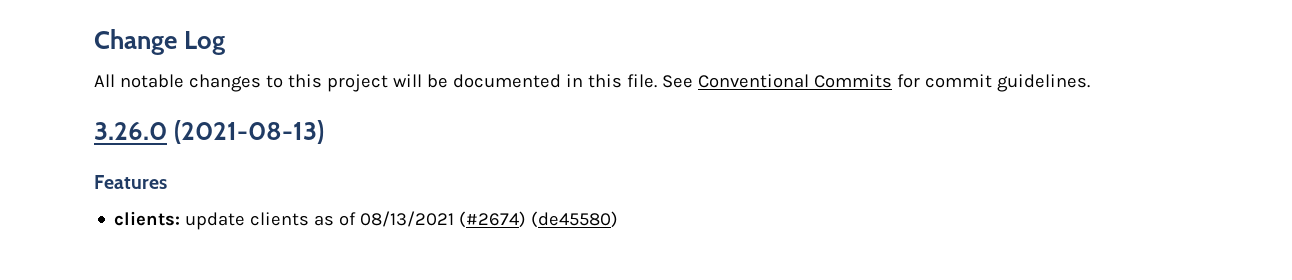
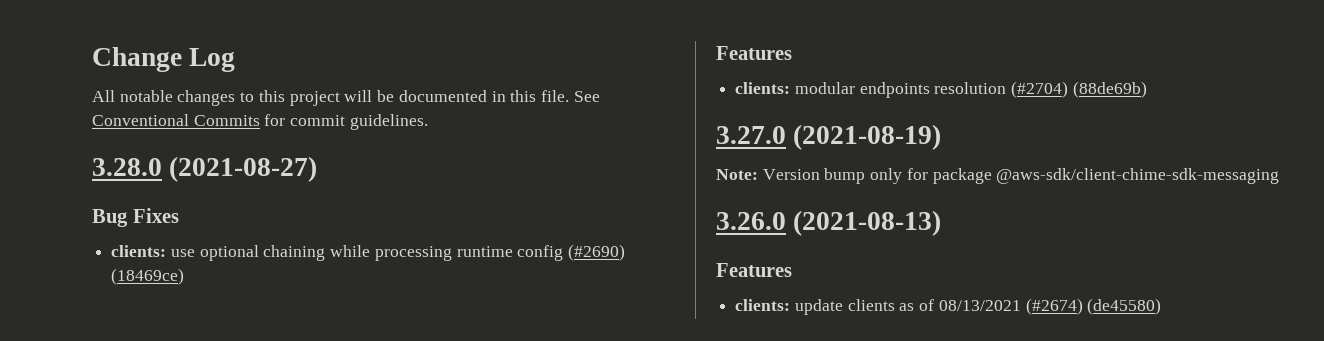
(1090, 83) none -> [92,156,318,182] [92,208,179,227] [111,244,626,261] [111,268,185,285] [716,46,792,60] [735,81,1147,98] [716,124,942,150] [716,168,1280,184] // 3.28.0 (2021-08-27) // Bug Fixes // clients: use optional chaining while processing runtime config (#2690) (18469ce) // Features // clients: modular endpoints resolution (#2704) (88de69b) // 3.27.0 (2021-08-19) // Note: Version bump only for package @aws-sdk/client-chime-sdk-messaging

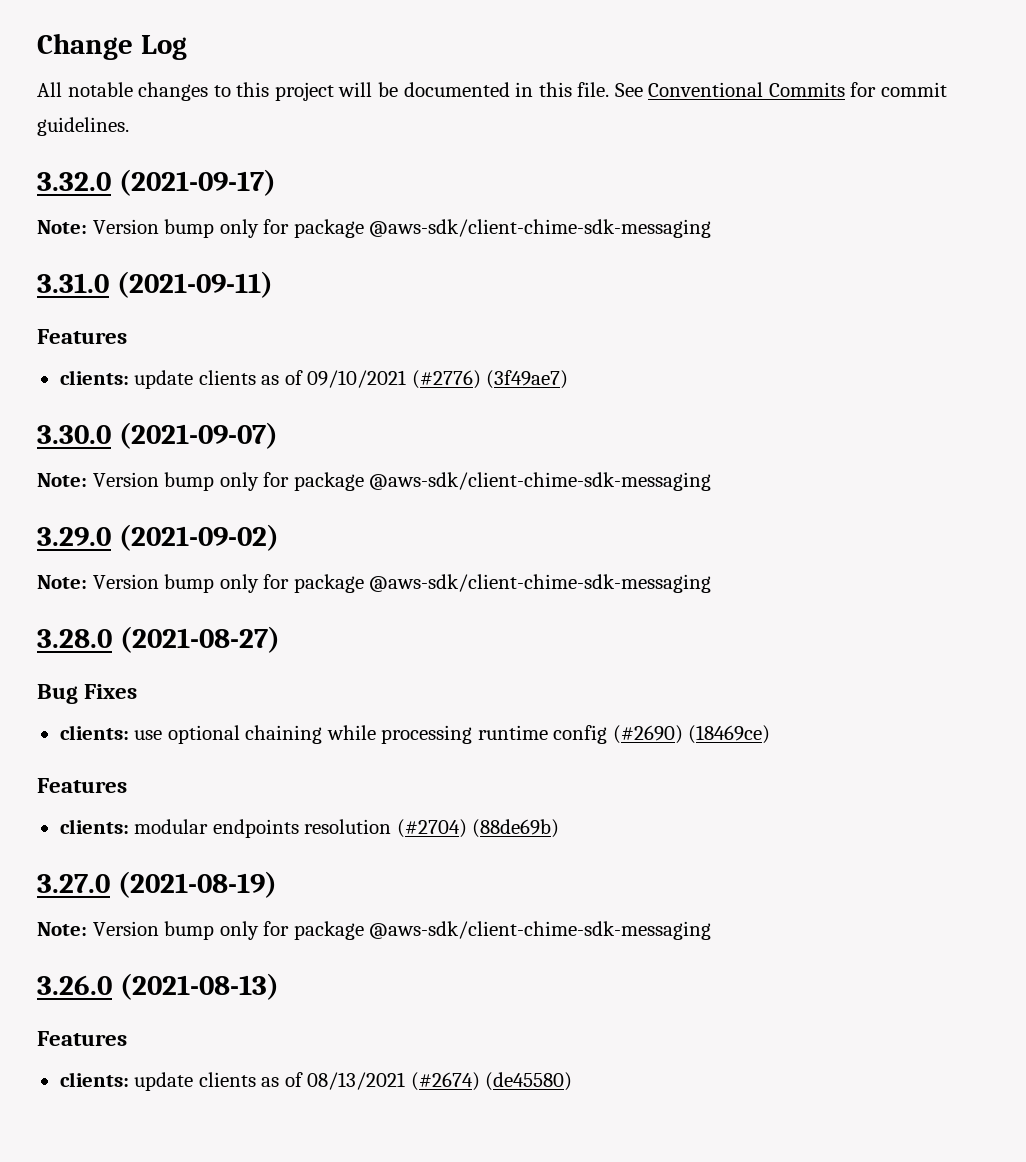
(428, 122) none -> [37,169,276,196] [37,219,712,238] [37,271,273,298] [37,329,127,344] [59,370,569,389] [37,422,278,449] [37,472,712,491] [37,524,279,551] [37,574,712,593] // 3.32.0 (2021-09-17) // Note: Version bump only for package @aws-sdk/client-chime-sdk-messaging // 3.31.0 (2021-09-11) // Features // clients: update clients as of 09/10/2021 (#2776) (3f49ae7) // 3.30.0 (2021-09-07) // Note: Version bump only for package @aws-sdk/client-chime-sdk-messaging // 3.29.0 (2021-09-02) // Note: Version bump only for package @aws-sdk/client-chime-sdk-messaging

